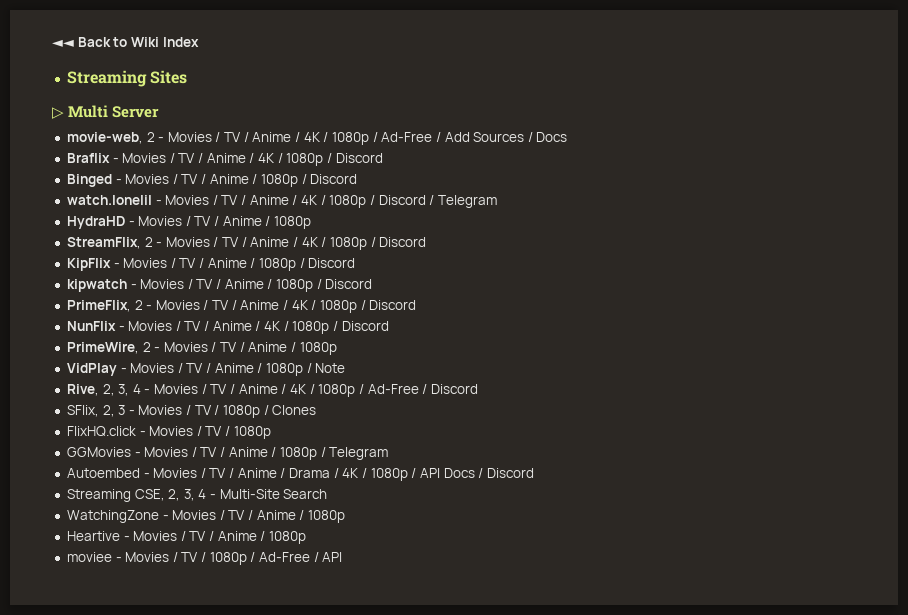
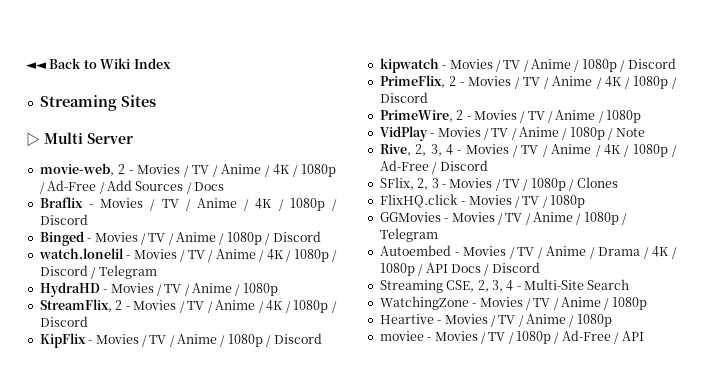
[66,321,389,334] // NunFlix - Movies / TV / Anime / 4K / 1080p / Discord -> (428, 97) none

